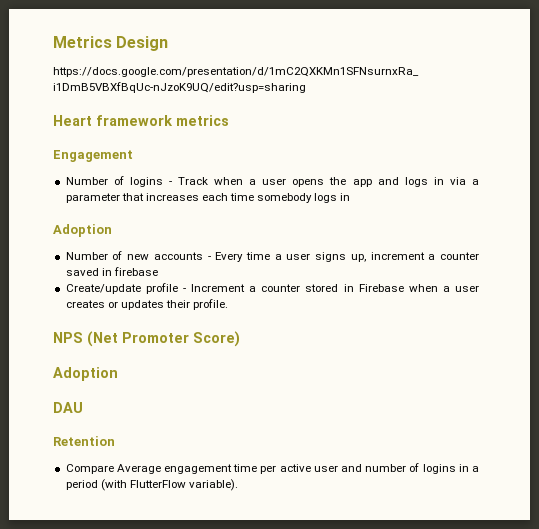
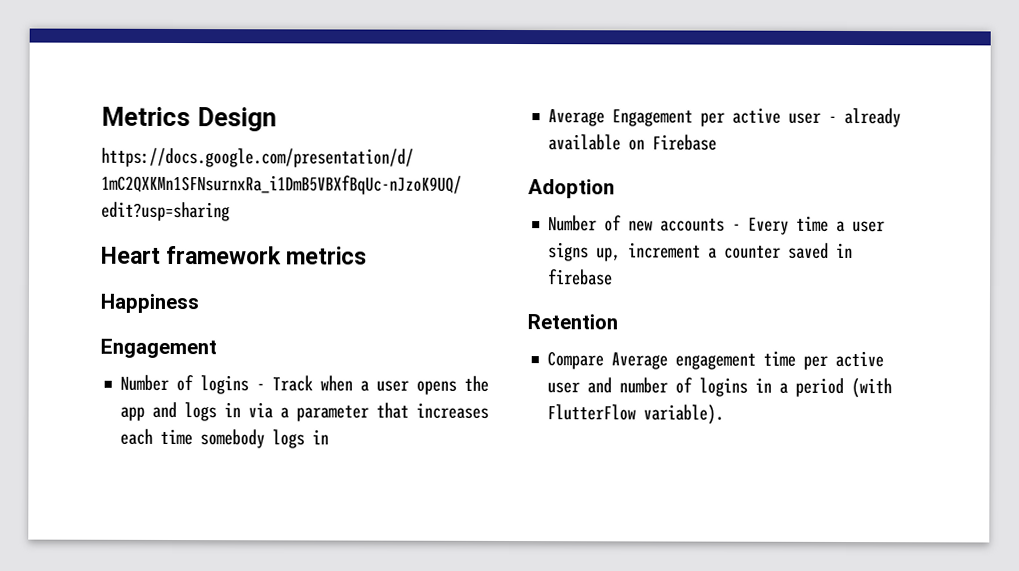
(229, 120) none -> [100,293,199,314] // Happiness
(351, 197) none -> [548,107,902,128] [548,134,718,151] // Average Engagement per active user - already available on Firebase
[65,283,479,294] [65,299,229,310] [53,331,240,347] [53,367,118,381] [53,402,83,413] // Create/update profile - Increment a counter stored in Firebase when a user creates or updates their profile. // NPS (Net Promoter Score) // Adoption // DAU -> (614, 277) none

